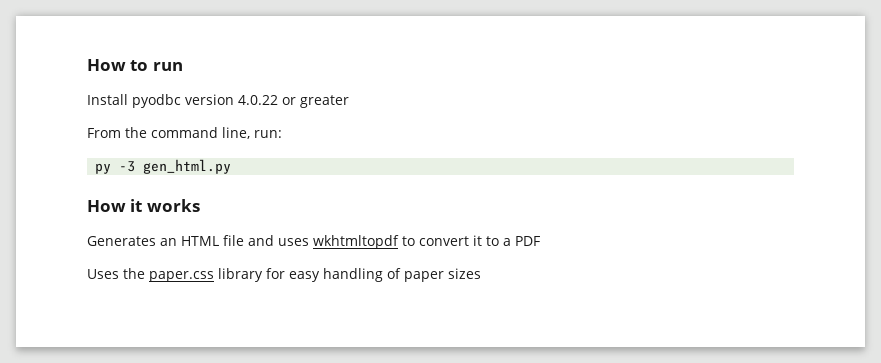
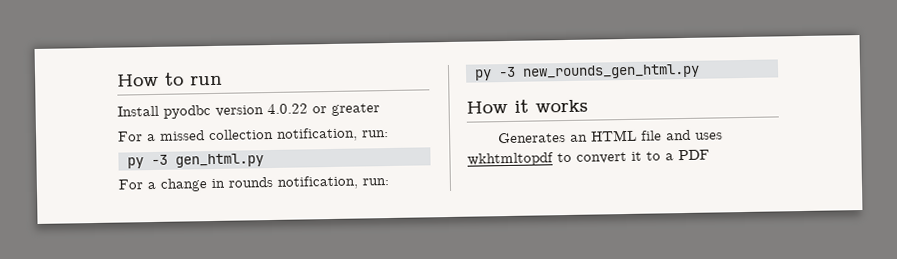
[87,127,250,139] From the command line, -> [117,127,358,142] For a missed collection notification,
(232, 166) none -> [118,175,389,192] [474,63,700,81] // For a change in rounds notification, run: // py -3 new_rounds_gen_html.py
[87,268,481,282] // Uses the paper.css library for easy handling of paper sizes -> (710, 155) none

